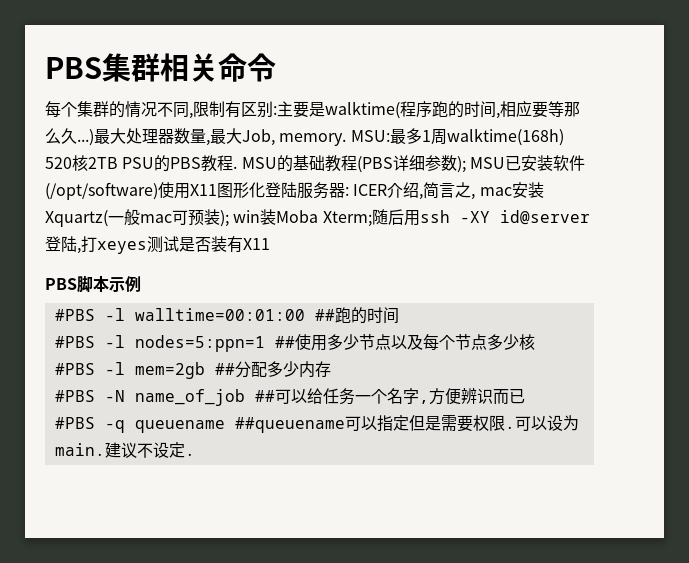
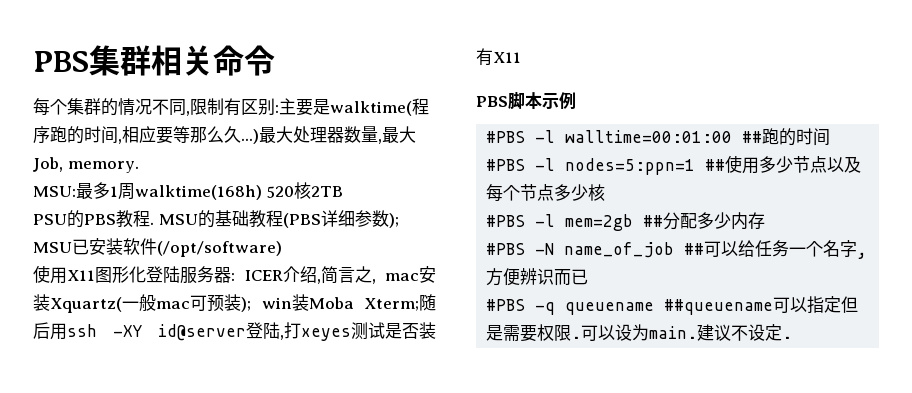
(347, 139) none -> (139, 167) //
(118, 163) none -> (343, 191) //
(158, 191) none -> (282, 249) //

